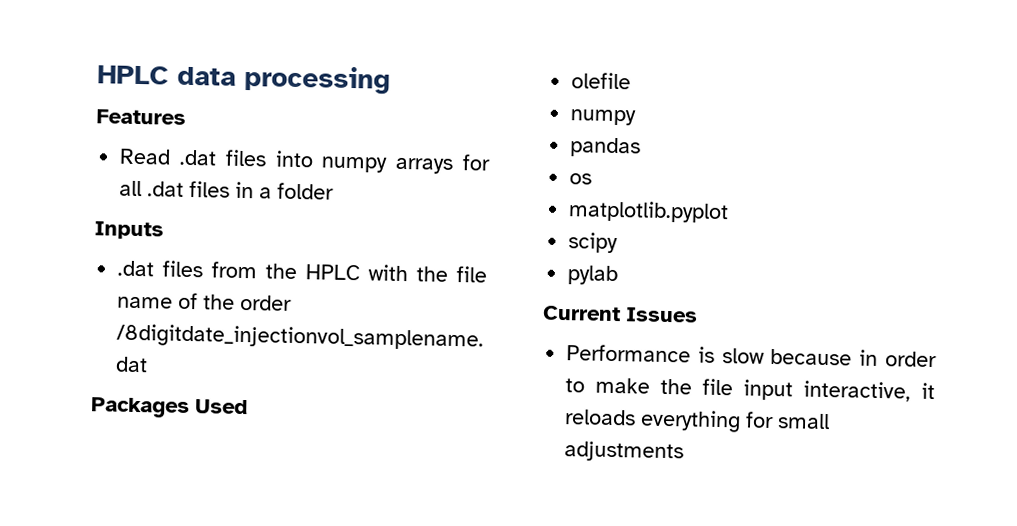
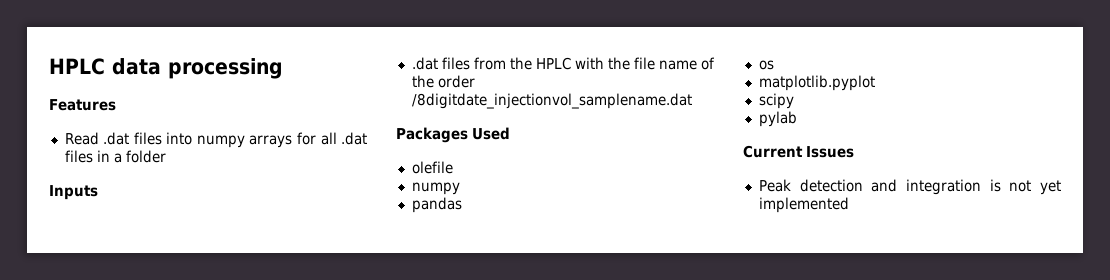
[566,344,937,368] [565,377,935,402] [564,409,831,433] [564,441,685,463] Performance is slow because in order to make the file input interactive, it reloads everything for small adjustments -> [758,179,1061,195] [758,197,849,213] Peak detection and integration is not yet implemented

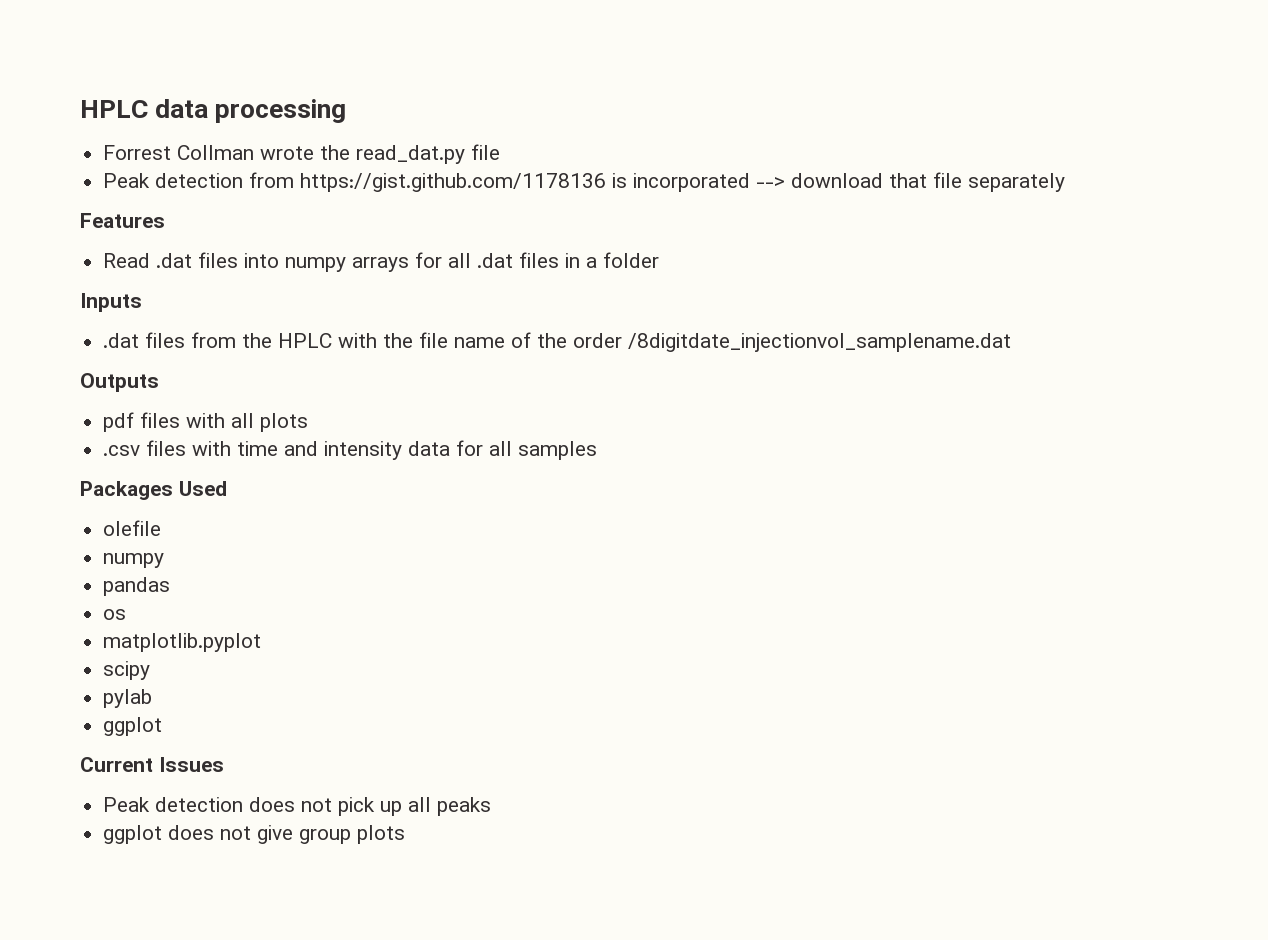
(283, 68) none -> [103,144,501,164] [103,172,1066,192] // Forrest Collman wrote the read_dat.py file // Peak detection from https://gist.github.com/1178136 is incorporated --> download that file separately
(692, 101) none -> [80,373,159,392] [103,412,309,432] [103,440,598,460] // Outputs // pdf files with all plots // .csv files with time and intensity data for all samples
(797, 119) none -> [103,717,163,736] // ggplot
[871,179,1061,195] [758,197,849,213] and integration is not yet implemented -> [249,797,492,816] [103,825,406,844] does not pick up all peaks // ggplot does not give group plots

